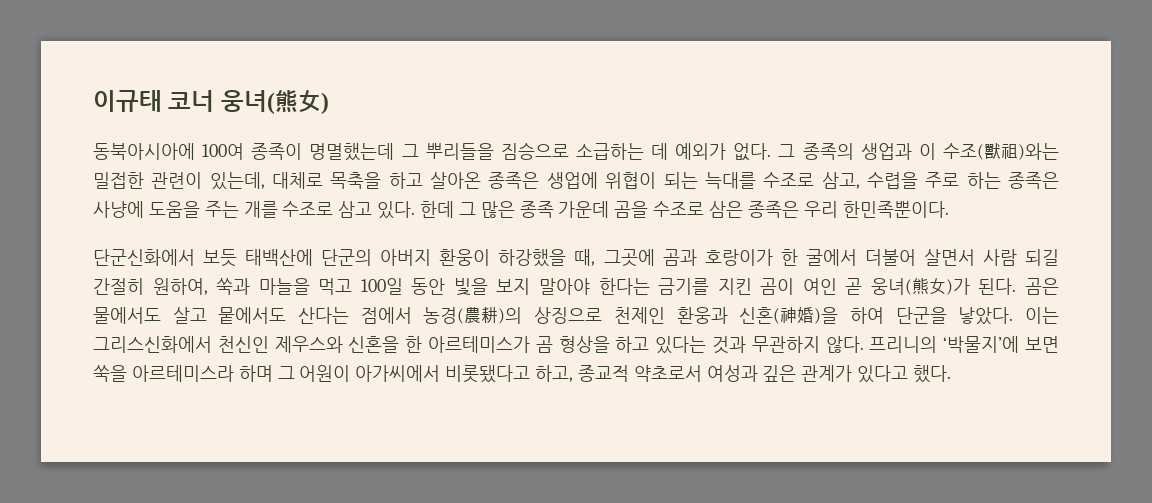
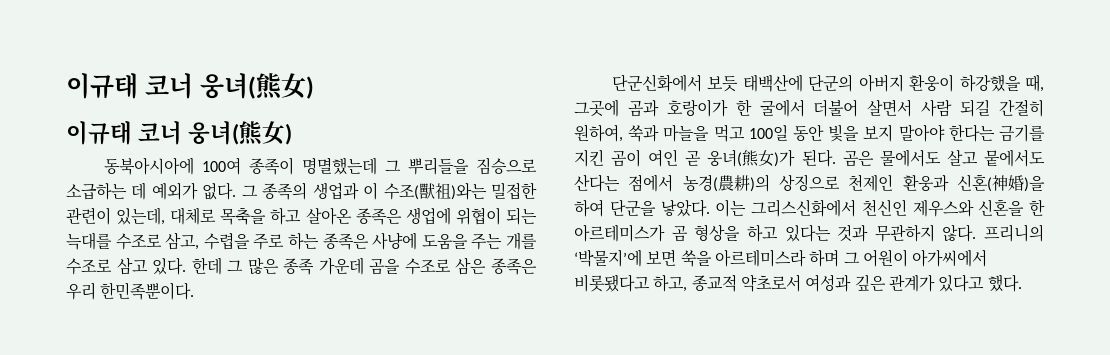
[93,90,329,114] 이규태 코너 웅녀(熊女) -> [66,73,314,100] [66,121,293,146] 이규태 코너 웅녀(熊女) // 이규태 코너 웅녀(熊女)

